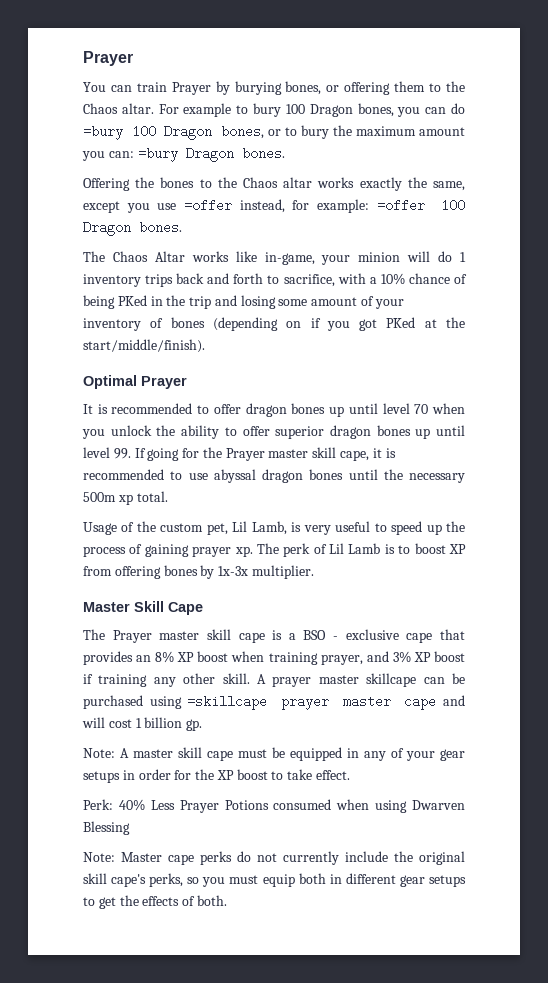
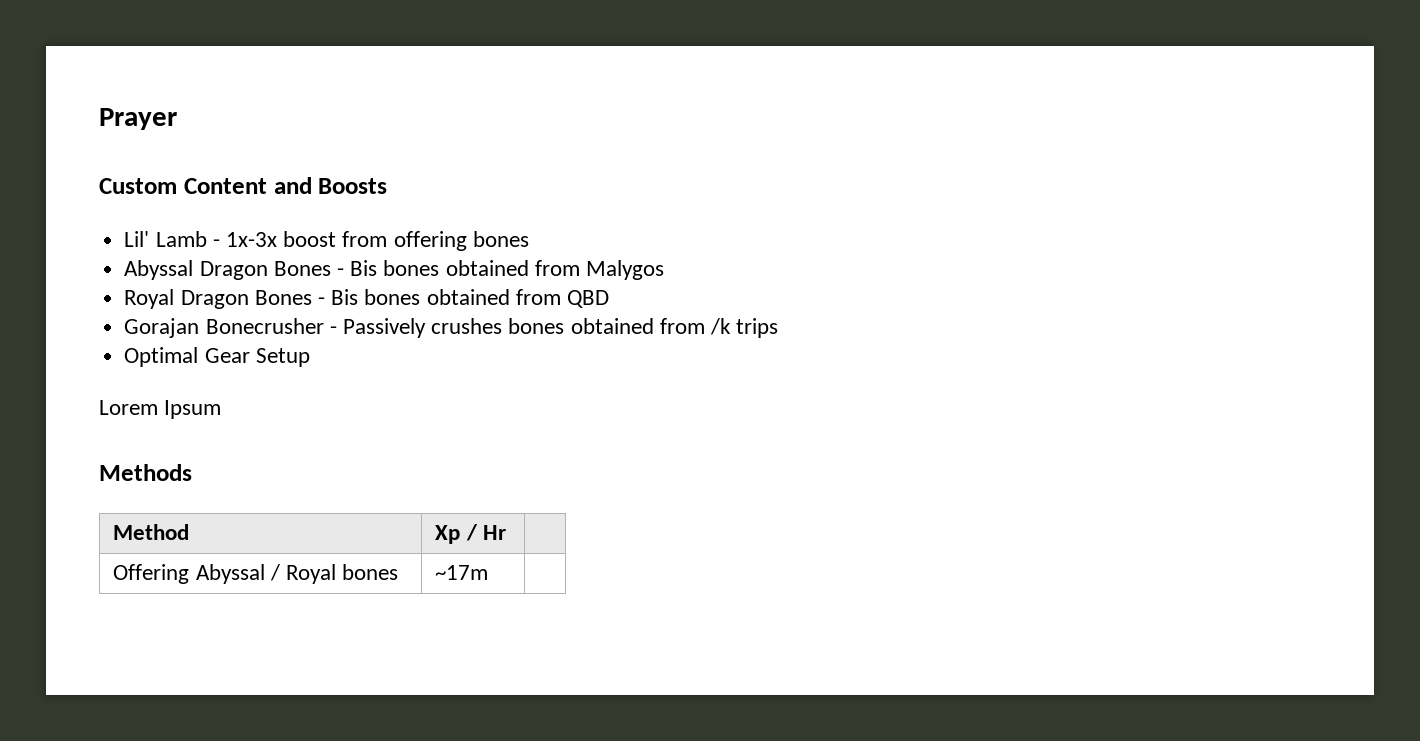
[83,51,133,66] [83,81,465,95] [83,103,465,117] [83,125,466,140] [82,147,285,162] [83,177,465,191] [83,199,465,213] [83,221,182,236] [83,251,466,265] [83,273,467,287] [83,295,404,309] [83,317,466,331] [83,339,205,353] [83,375,187,389] [83,403,465,417] [82,425,465,439] [83,447,396,461] [83,469,465,483] [83,491,168,505] [83,521,465,535] [83,543,466,557] [83,565,314,579] [83,601,203,615] [83,629,465,643] [83,651,465,665] [83,673,465,687] [83,695,465,710] [82,717,203,731] [83,747,465,761] [83,769,351,783] [83,799,465,813] [83,821,130,835] [83,851,465,865] [83,873,466,887] [83,895,227,909] Prayer // You can train Prayer by burying bones, or offering them to the Chaos altar. For example to bury 100 Dragon bones, you can do =bury 100 Dragon bones, or to bury the maximum amount you can: =bury Dragon bones. // Offering the bones to the Chaos altar works exactly the same, except you use =offer instead, for example: =offer 100 Dragon bones. // The Chaos Altar works like in-game, your minion will do 1 inventory trips back and forth to sacrifice, with a 10% chance of being PKed in the trip and losing some amount of your inventory of bones (depending on if you got PKed at the start/middle/finish). // Optimal Prayer // It is recommended to offer dragon bones up until level 70 when you unlock the ability to offer superior dragon bones up until level 99. If going for the Prayer master skill cape, it is recommended to use abyssal dragon bones until the necessary 500m xp total. // Usage of the custom pet, Lil Lamb, is very useful to speed up the process of gaining prayer xp. The perk of Lil Lamb is to boost XP from offering bones by 1x-3x multiplier. // Master Skill Cape // The Prayer master skill cape is a BSO - exclusive cape that provides an 8% XP boost when training prayer, and 3% XP boost if training any other skill. A prayer master skillcape can be purchased using =skillcape prayer master cape and will cost 1 billion gp. // Note: A master skill cape must be equipped in any of your gear setups in order for the XP boost to take effect. // Perk: 40% Less Prayer Potions consumed when using Dwarven Blessing // Note: Master cape perks do not currently include the original skill cape's perks, so you must equip both in different gear setups to get the effects of both. -> [99,108,177,130] [99,177,388,194] [124,231,529,251] [124,260,664,280] [124,289,609,309] [124,318,779,338] [124,347,310,367] [99,400,222,419] [99,464,192,481] [113,524,190,540] [435,524,506,544] [113,564,399,584] [435,565,489,580] Prayer // Custom Content and Boosts // Lil' Lamb - 1x-3x boost from offering bones // Abyssal Dragon Bones - Bis bones obtained from Malygos // Royal Dragon Bones - Bis bones obtained from QBD // Gorajan Bonecrusher - Passively crushes bones obtained from /k trips // Optimal Gear Setup // Lorem Ipsum // Methods // Method | Xp / Hr | // Offering Abyssal / Royal bones | ~17m |

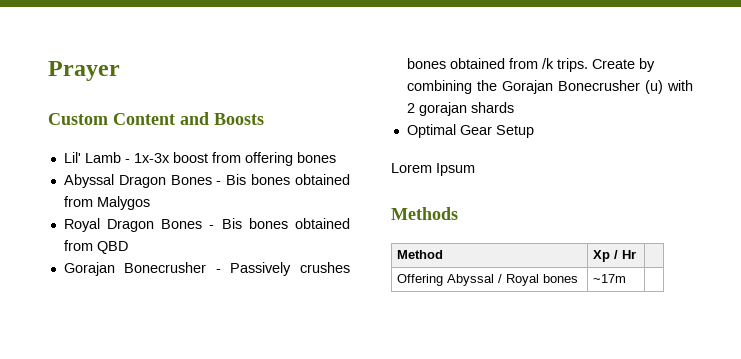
[736,318,779,338] trips -> [556,58,655,72] [406,80,693,94] [406,102,514,116] trips. Create by combining the Gorajan Bonecrusher (u) with 2 gorajan shards

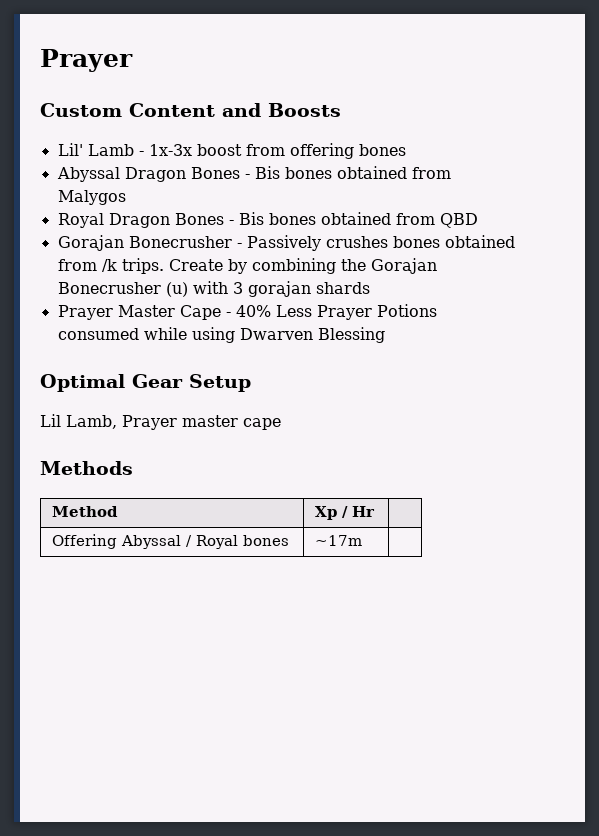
[406,103,415,113] 2 -> [232,282,243,294] 3
[406,124,534,138] [391,163,475,176] Optimal Gear Setup // Lorem Ipsum -> [57,304,437,320] [57,327,385,343] [40,374,251,392] [40,414,281,430] Prayer Master Cape - 40% Less Prayer Potions consumed while using Dwarven Blessing // Optimal Gear Setup // Lil Lamb, Prayer master cape

